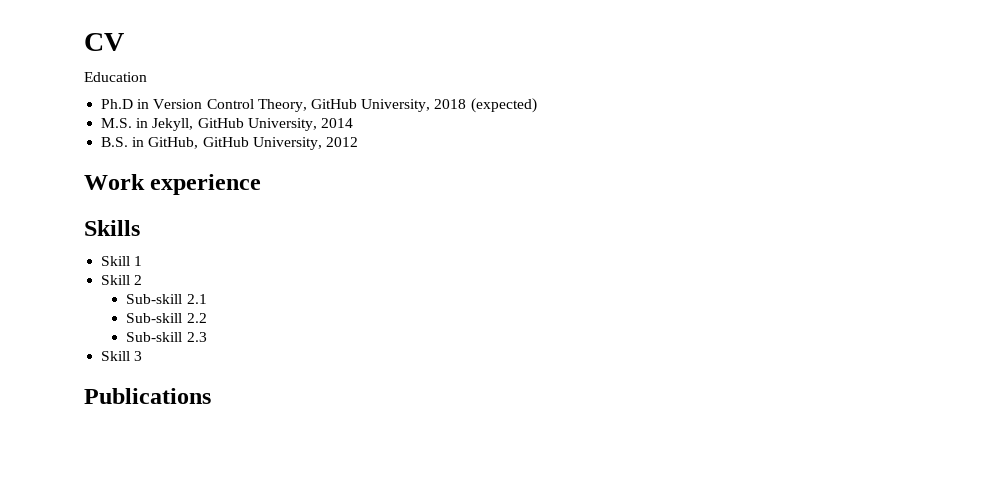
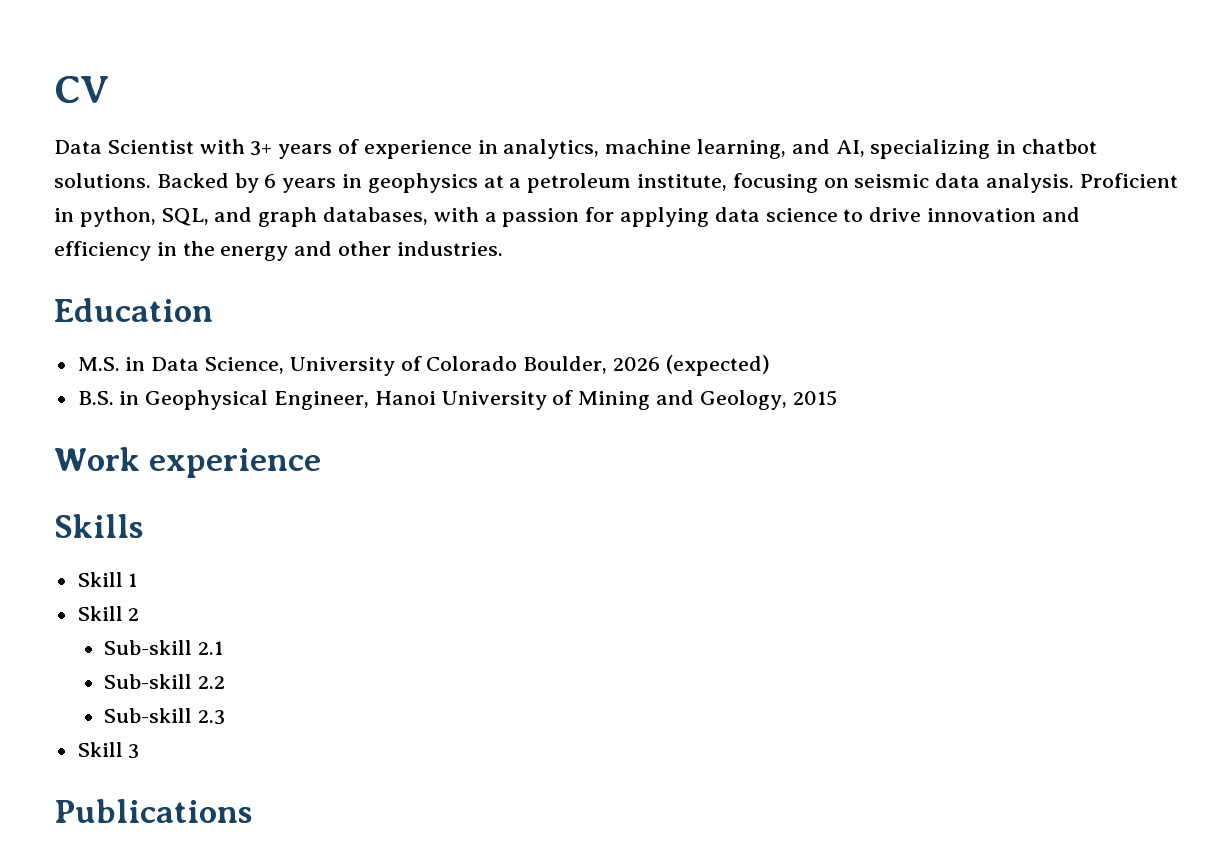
[84,72,147,82] [101,98,537,113] [101,118,353,131] [101,137,358,150] Education // Ph.D in Version Control Theory, GitHub University, 2018 (expected) // M.S. in Jekyll, GitHub University, 2014 // B.S. in GitHub, GitHub University, 2012 -> [54,139,1098,159] [54,173,1178,193] [54,207,1080,227] [54,241,503,261] [54,298,213,322] [77,355,770,376] [77,390,837,410] Data Scientist with 3+ years of experience in analytics, machine learning, and AI, specializing in chatbot solutions. Backed by 6 years in geophysics at a petroleum institute, focusing on seismic data analysis. Proficient in python, SQL, and graph databases, with a passion for applying data science to drive innovation and efficiency in the energy and other industries. // Education // M.S. in Data Science, University of Colorado Boulder, 2026 (expected) // B.S. in Geophysical Engineer, Hanoi University of Mining and Geology, 2015

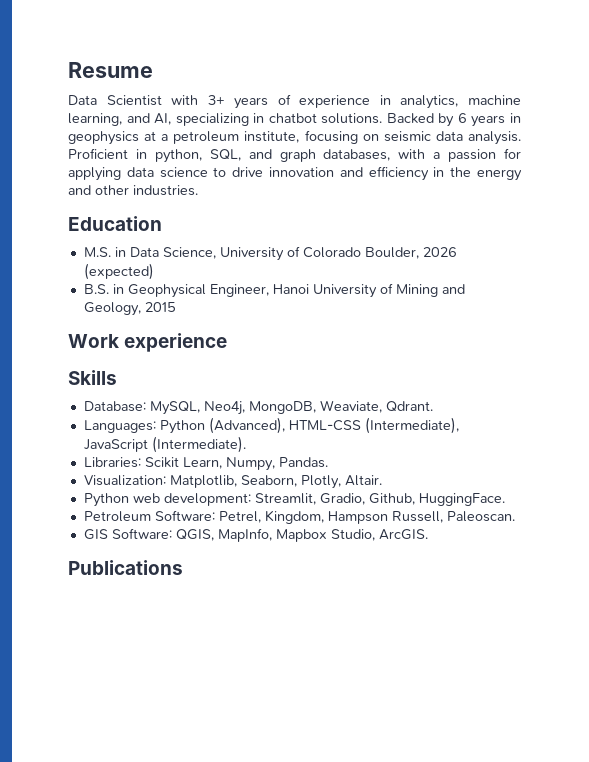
[54,76,109,103] CV -> [68,62,153,78] Resume
[77,572,138,587] [77,606,140,621] [104,640,224,655] [104,674,226,689] [104,708,226,725] [77,742,140,759] Skill 1 // Skill 2 // Sub-skill 2.1 // Sub-skill 2.2 // Sub-skill 2.3 // Skill 3 -> [83,400,433,415] [83,417,459,434] [83,436,246,453] [83,457,328,471] [83,475,382,489] [83,493,505,507] [83,510,515,524] [83,528,428,542] Database: MySQL, Neo4j, MongoDB, Weaviate, Qdrant. // Languages: Python (Advanced), HTML-CSS (Intermediate), JavaScript (Intermediate). // Libraries: Scikit Learn, Numpy, Pandas. // Visualization: Matplotlib, Seaborn, Plotly, Altair. // Python web development: Streamlit, Gradio, Github, HuggingFace. // Petroleum Software: Petrel, Kingdom, Hampson Russell, Paleoscan. // GIS Software: QGIS, MapInfo, Mapbox Studio, ArcGIS.

